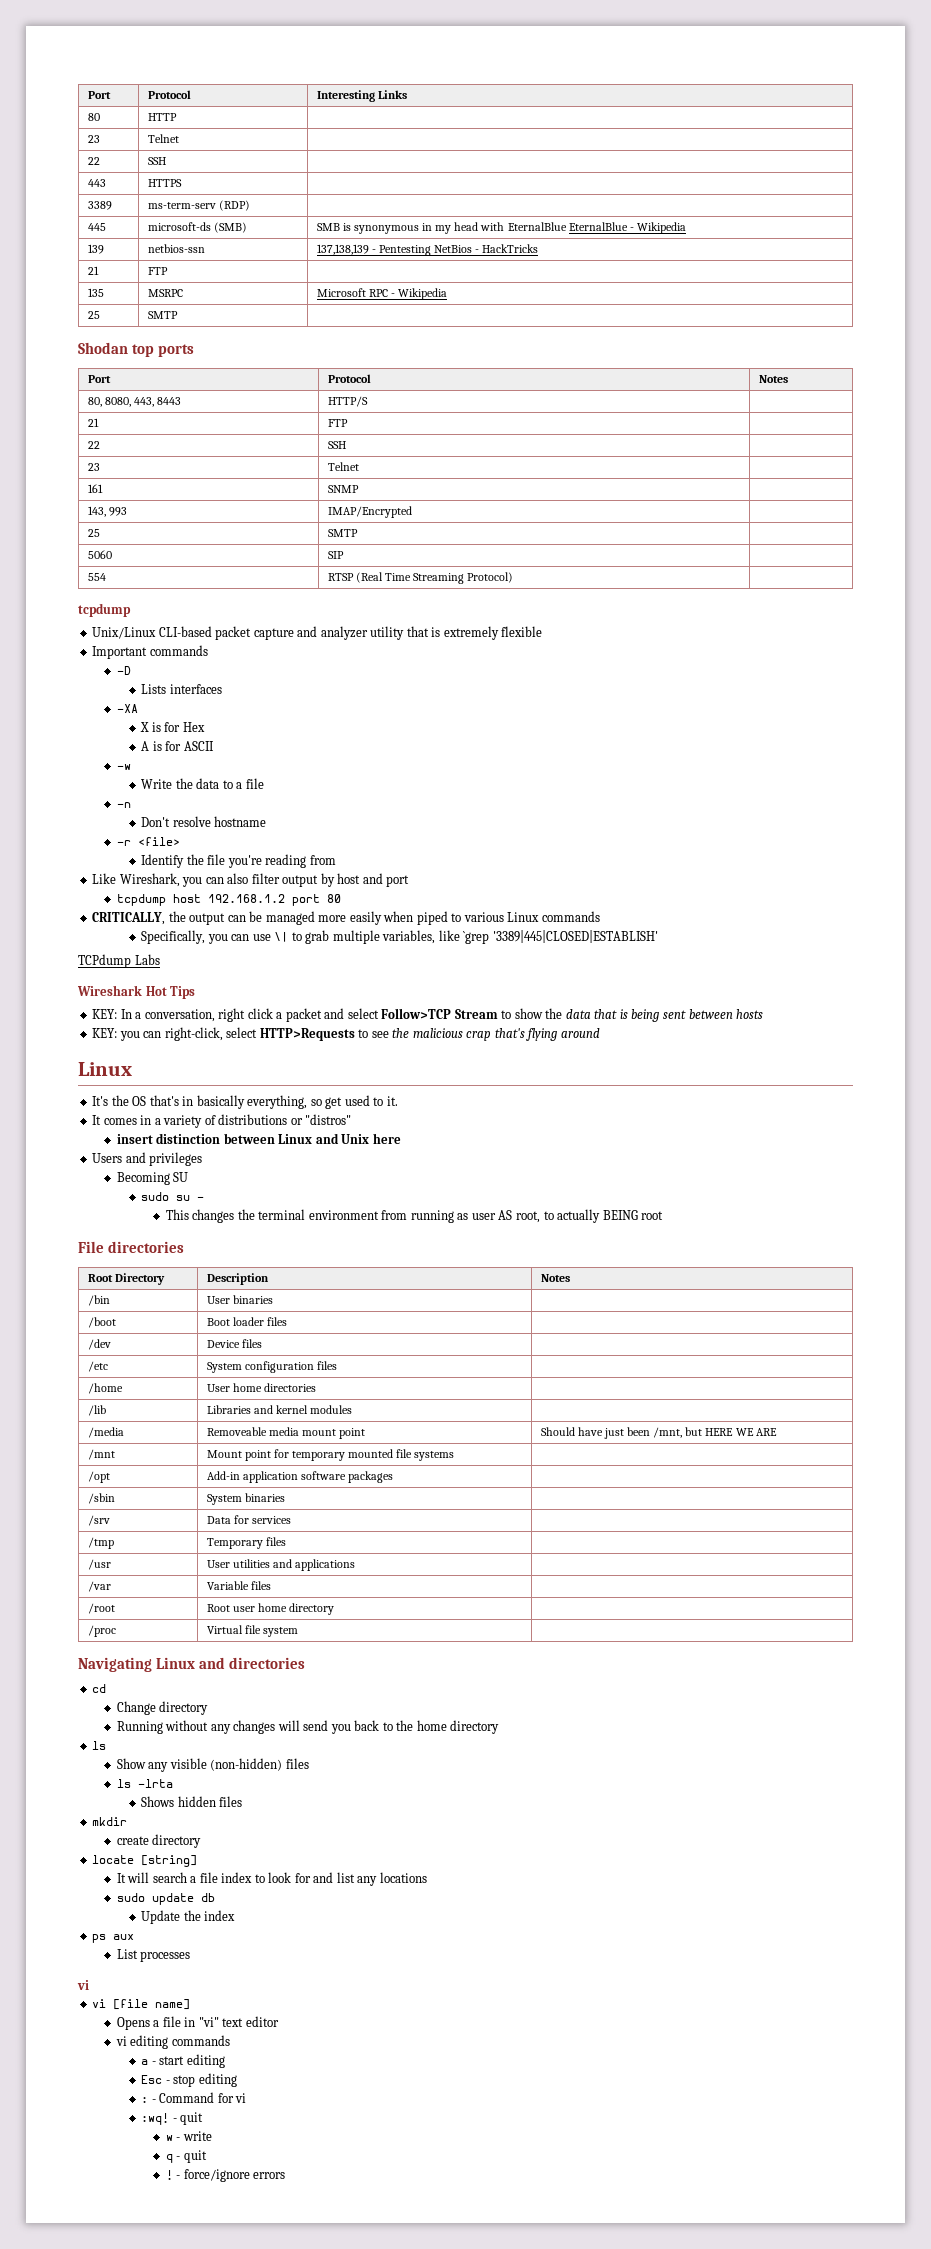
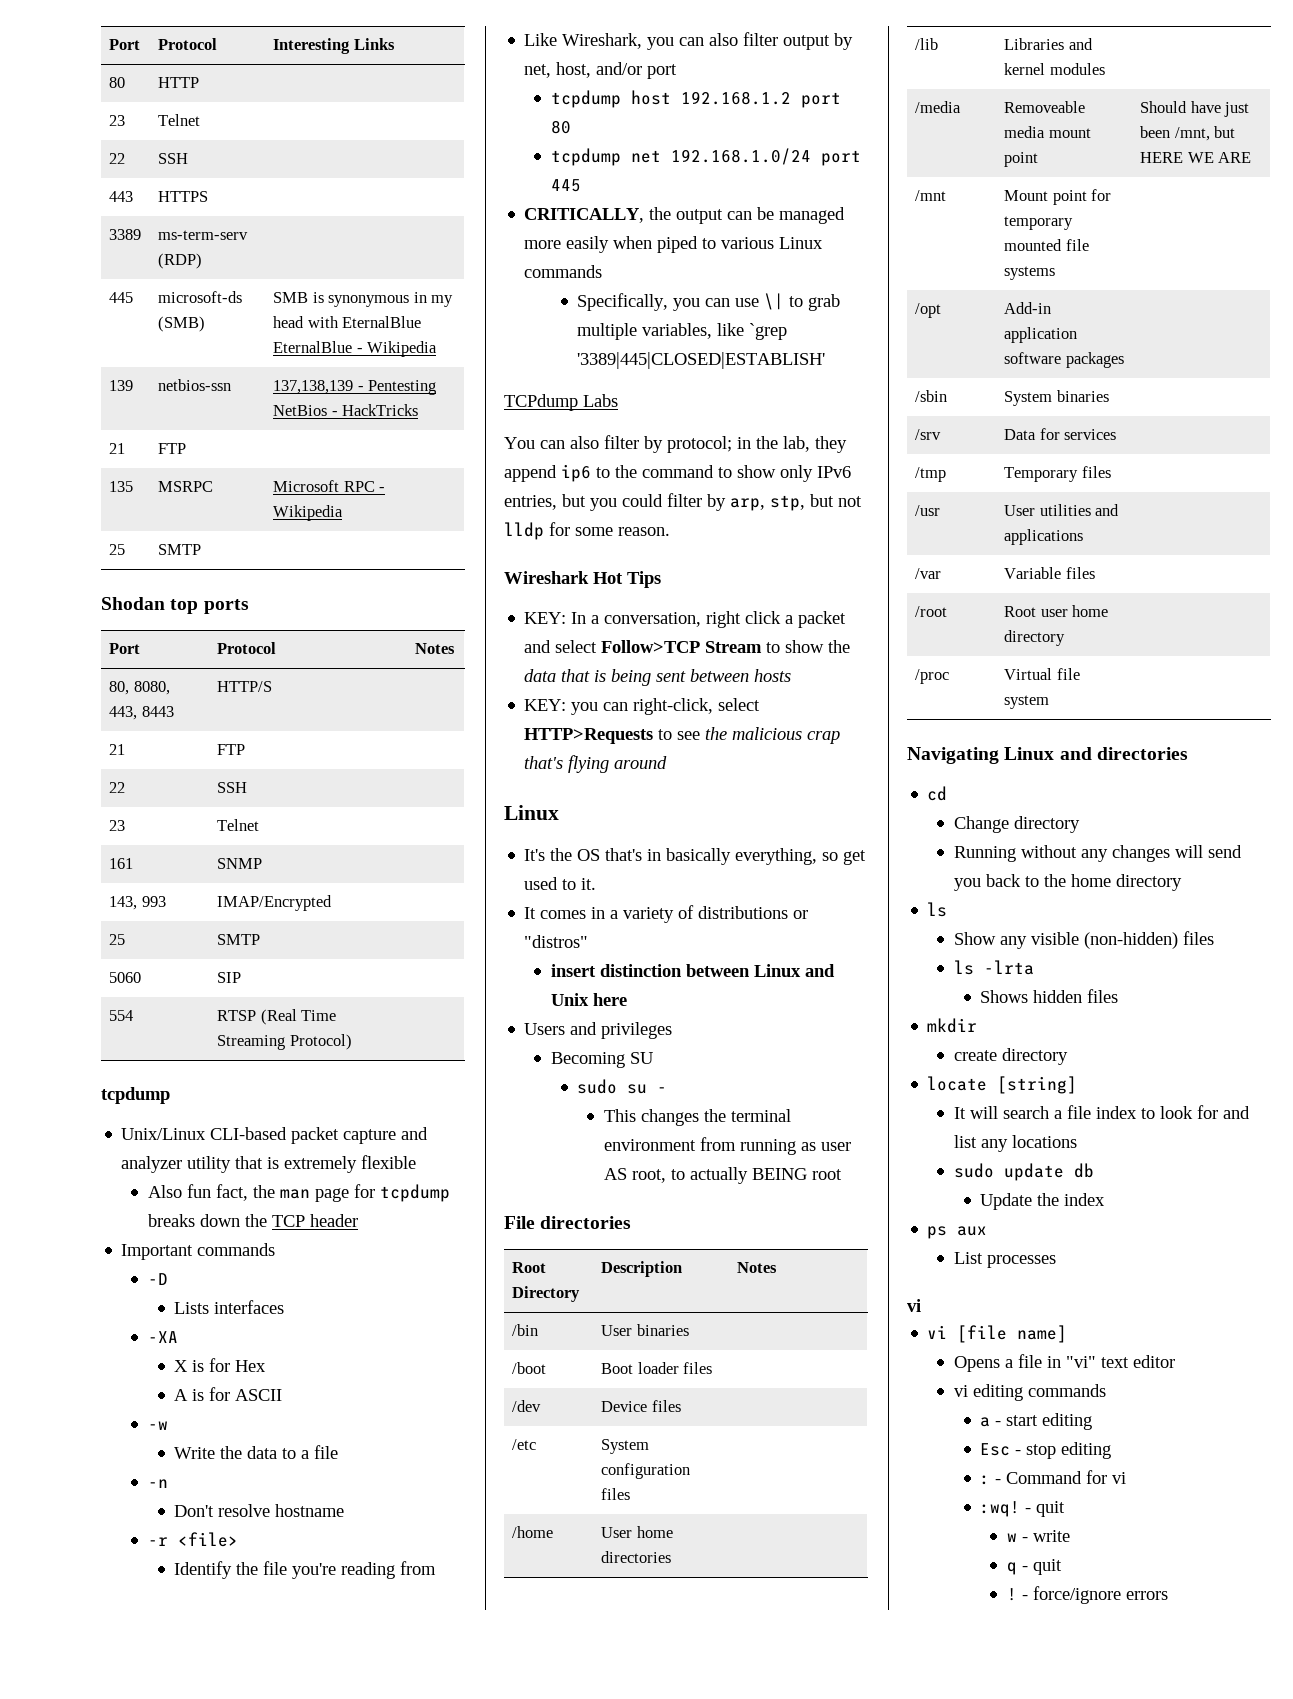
(543, 631) none -> [147,1184,450,1202] [147,1214,358,1227] // Also fun fact, the man page for tcpdump breaks down the TCP header
[337,873,383,884] host and -> [524,62,643,78] net, host, and/or
(341, 898) none -> [550,148,861,166] [550,179,581,192] // tcpdump net 192.168.1.0/24 port 445
(160, 959) none -> [504,435,847,453] [504,464,851,482] [504,493,862,511] [504,522,670,540] // You can also filter by protocol; in the lab, they append ip6 to the command to show only IPv6 entries, but you could filter by arp, stp, but not lldp for some reason.

